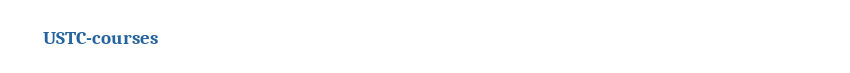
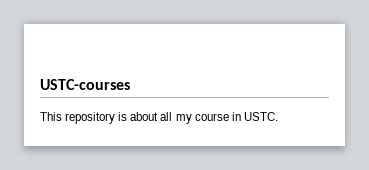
(158, 38) none -> [40,112,278,124] // This repository is about all my course in USTC.

